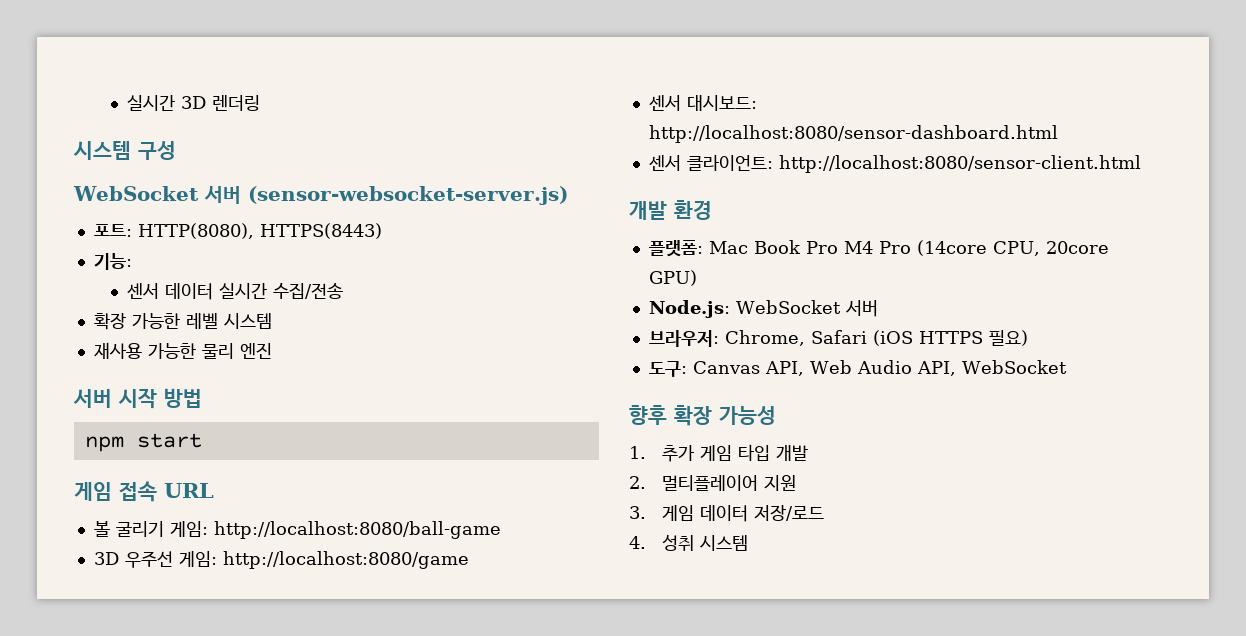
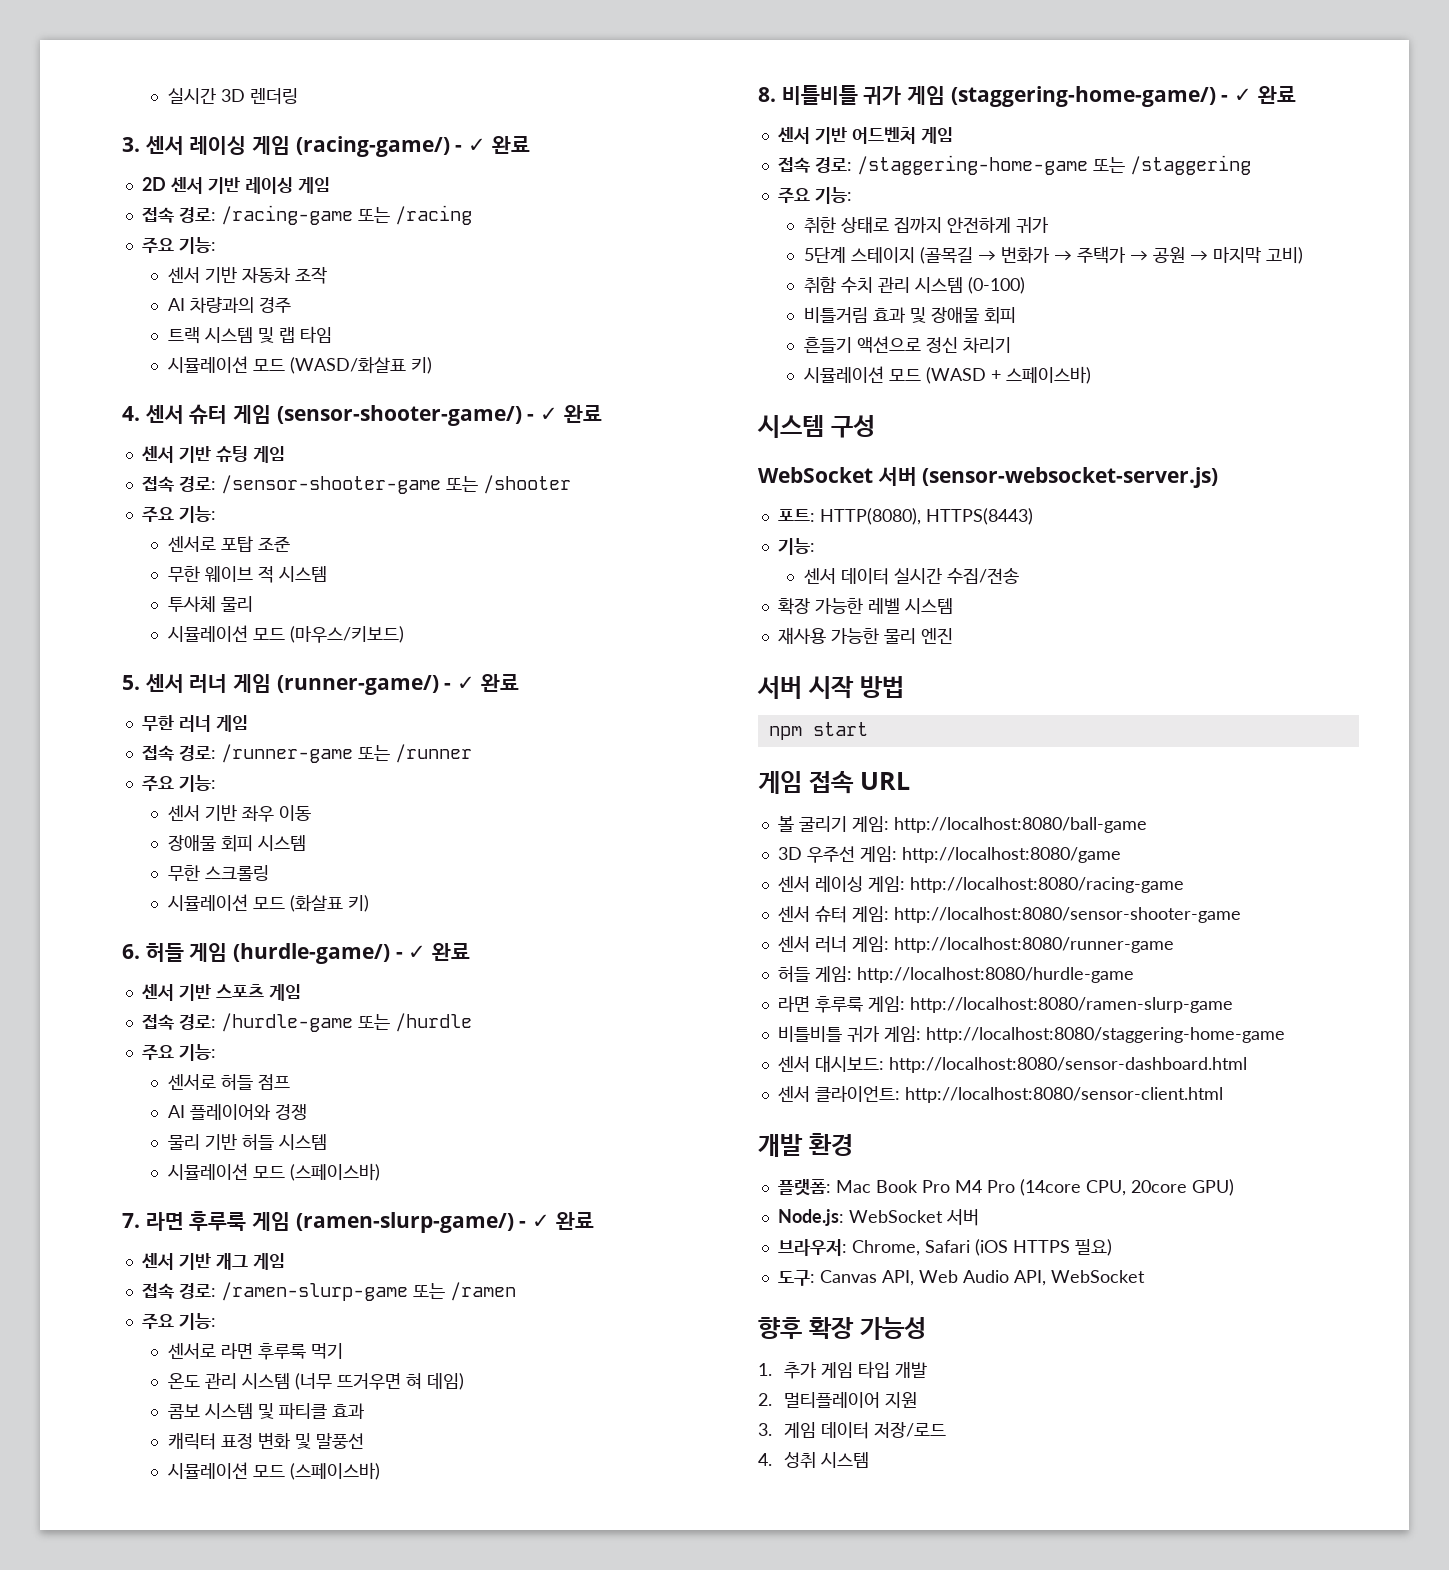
(261, 103) none -> [122,136,530,157] [141,177,330,194] [141,205,472,225] [141,237,216,254] [167,266,327,284] [167,296,291,313] [167,326,332,344] [167,356,432,374] [122,404,602,426] [141,446,285,463] [141,475,571,494] [141,506,216,523] [167,536,290,552] [167,566,327,583] [167,596,253,612] [167,625,404,643] [122,674,519,695] [141,715,248,732] [141,744,472,763] [141,775,216,792] [167,805,311,822] [167,835,306,852] [167,865,269,881] [167,894,369,912] [122,943,471,964] [141,984,301,1001] [141,1013,472,1032] [141,1044,216,1061] [167,1073,290,1091] [167,1104,307,1120] [167,1133,327,1151] [167,1163,380,1181] [122,1211,594,1233] [141,1253,285,1270] [141,1282,516,1301] [141,1313,216,1330] [167,1343,343,1360] [167,1373,464,1390] [167,1403,365,1420] [167,1432,364,1450] [167,1462,380,1480] [758,85,1296,107] [777,127,953,144] [777,155,1251,175] [777,187,852,204] [803,216,1049,233] [803,246,1303,264] [803,277,1025,294] [803,307,1016,324] [803,336,1011,353] [803,366,1091,384] // 3. 센서 레이싱 게임 (racing-game/) - ✓ 완료 // 2D 센서 기반 레이싱 게임 // 접속 경로: /racing-game 또는 /racing // 주요 기능: // 센서 기반 자동차 조작 // AI 차량과의 경주 // 트랙 시스템 및 랩 타임 // 시뮬레이션 모드 (WASD/화살표 키) // 4. 센서 슈터 게임 (sensor-shooter-game/) - ✓ 완료 // 센서 기반 슈팅 게임 // 접속 경로: /sensor-shooter-game 또는 /shooter // 주요 기능: // 센서로 포탑 조준 // 무한 웨이브 적 시스템 // 투사체 물리 // 시뮬레이션 모드 (마우스/키보드) // 5. 센서 러너 게임 (runner-game/) - ✓ 완료 // 무한 러너 게임 // 접속 경로: /runner-game 또는 /runner // 주요 기능: // 센서 기반 좌우 이동 // 장애물 회피 시스템 // 무한 스크롤링 // 시뮬레이션 모드 (화살표 키) // 6. 허들 게임 (hurdle-game/) - ✓ 완료 // 센서 기반 스포츠 게임 // 접속 경로: /hurdle-game 또는 /hurdle // 주요 기능: // 센서로 허들 점프 // AI 플레이어와 경쟁 // 물리 기반 허들 시스템 // 시뮬레이션 모드 (스페이스바) // 7. 라면 후루룩 게임 (ramen-slurp-game/) - ✓ 완료 // 센서 기반 개그 게임 // 접속 경로: /ramen-slurp-game 또는 /ramen // 주요 기능: // 센서로 라면 후루룩 먹기 // 온도 관리 시스템 (너무 뜨거우면 혀 데임) // 콤보 시스템 및 파티클 효과 // 캐릭터 표정 변화 및 말풍선 // 시뮬레이션 모드 (스페이스바) // 8. 비틀비틀 귀가 게임 (staggering-home-game/) - ✓ 완료 // 센서 기반 어드벤처 게임 // 접속 경로: /staggering-home-game 또는 /staggering // 주요 기능: // 취한 상태로 집까지 안전하게 귀가 // 5단계 스테이지 (골목길 → 번화가 → 주택가 → 공원 → 마지막 고비) // 취함 수치 관리 시스템 (0-100) // 비틀거림 효과 및 장애물 회피 // 흔들기 액션으로 정신 차리기 // 시뮬레이션 모드 (WASD + 스페이스바)
(469, 560) none -> [777,876,1184,893] [777,906,1241,923] [777,936,1174,953] [777,965,1134,983] [777,996,1233,1013] [777,1026,1285,1043] // 센서 레이싱 게임: http://localhost:8080/racing-game // 센서 슈터 게임: http://localhost:8080/sensor-shooter-game // 센서 러너 게임: http://localhost:8080/runner-game // 허들 게임: http://localhost:8080/hurdle-game // 라면 후루룩 게임: http://localhost:8080/ramen-slurp-game // 비틀비틀 귀가 게임: http://localhost:8080/staggering-home-game

